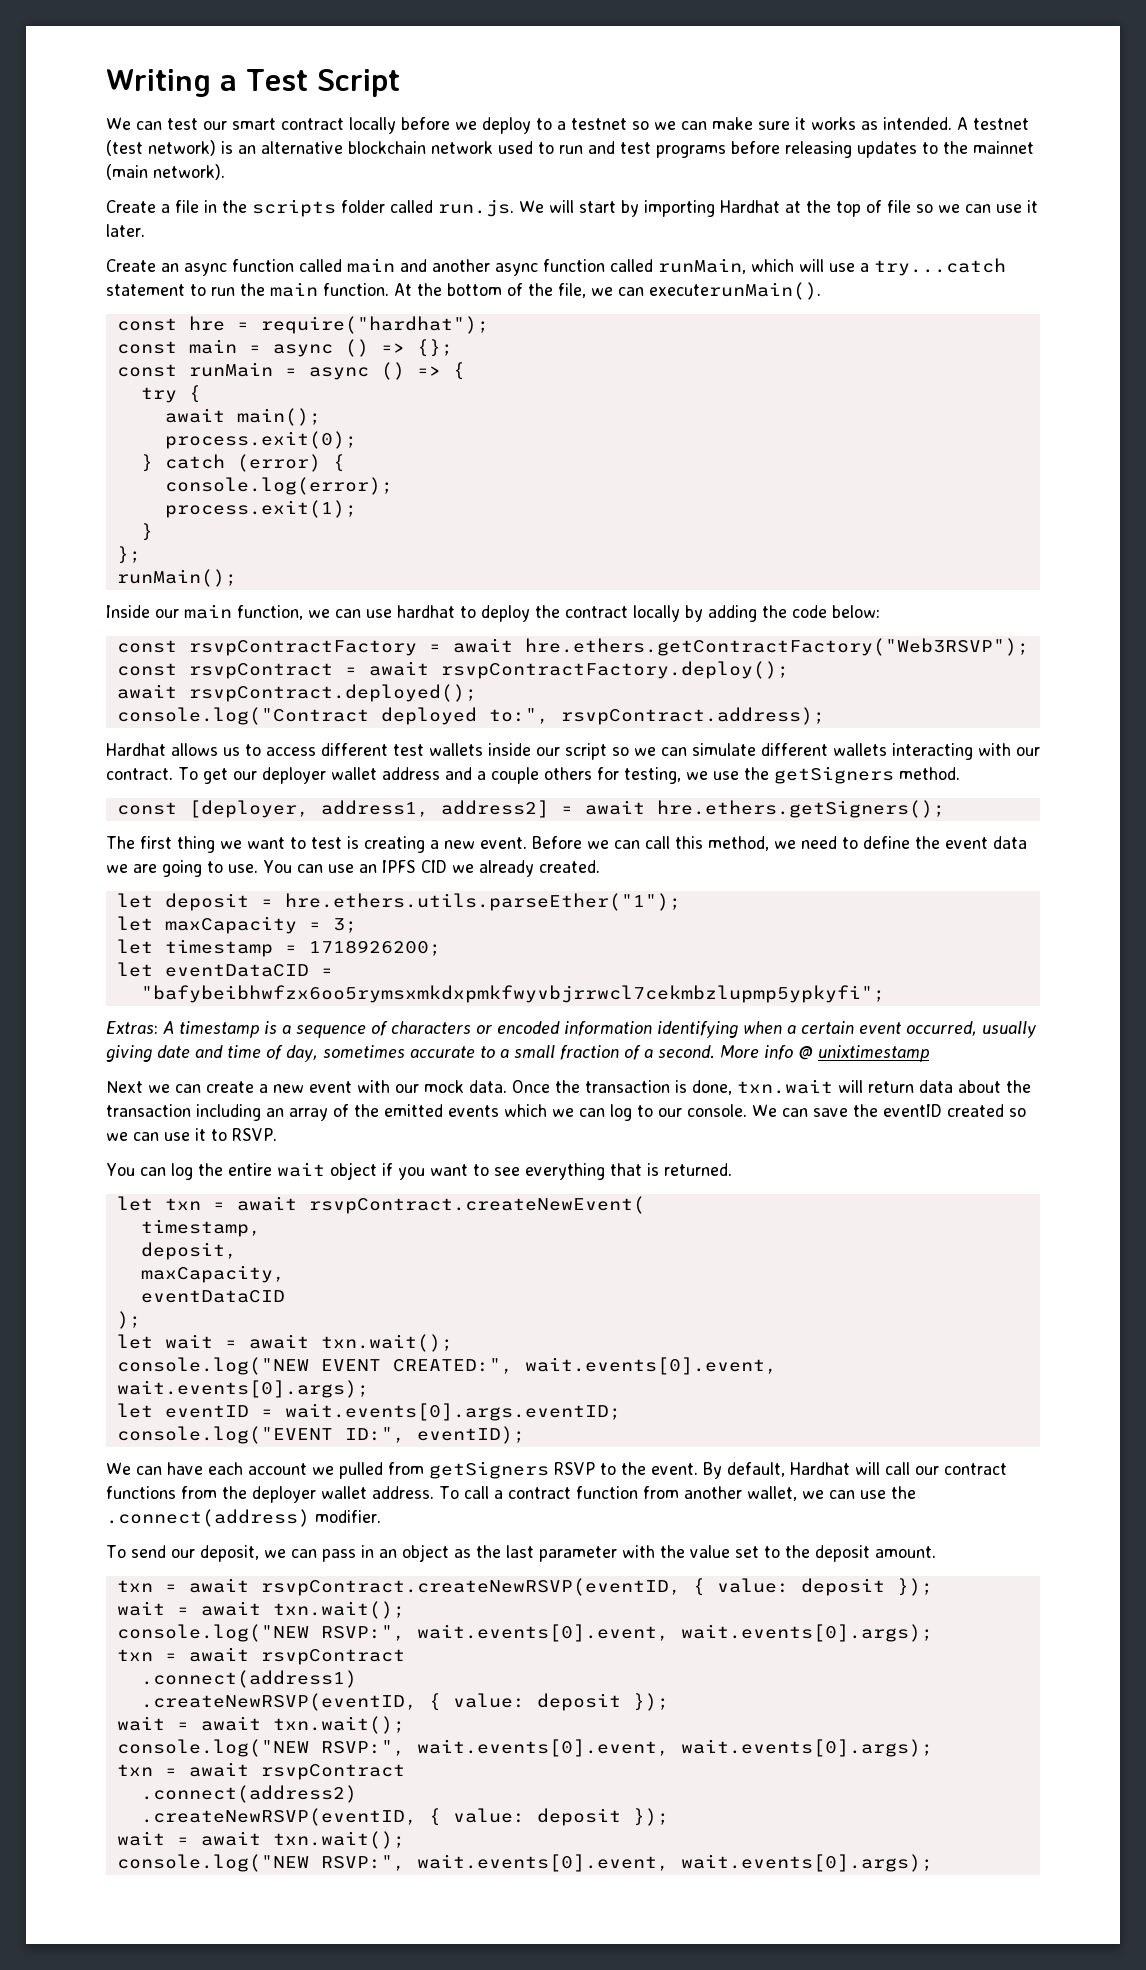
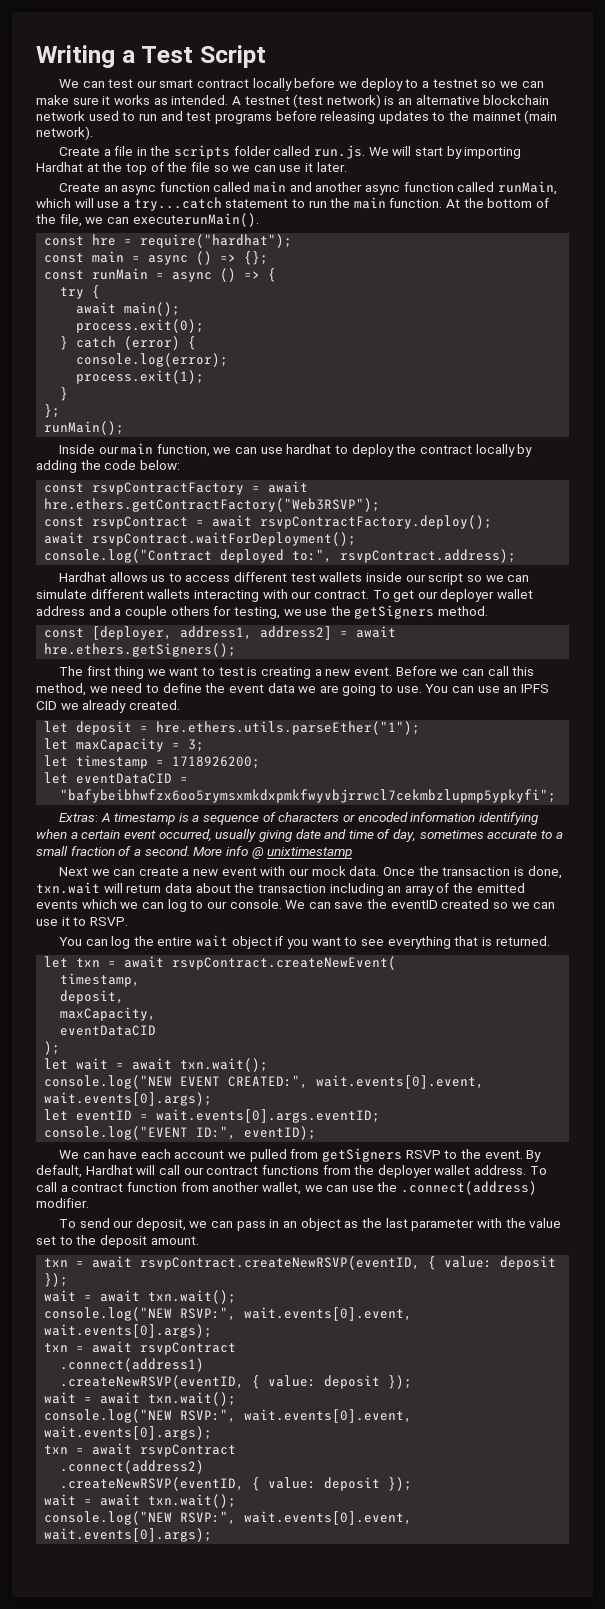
(882, 206) none -> [167,162,188,172] the
[188,684,477,702] rsvpContract.deployed(); -> [92,532,357,546] rsvpContract.waitForDeployment();

